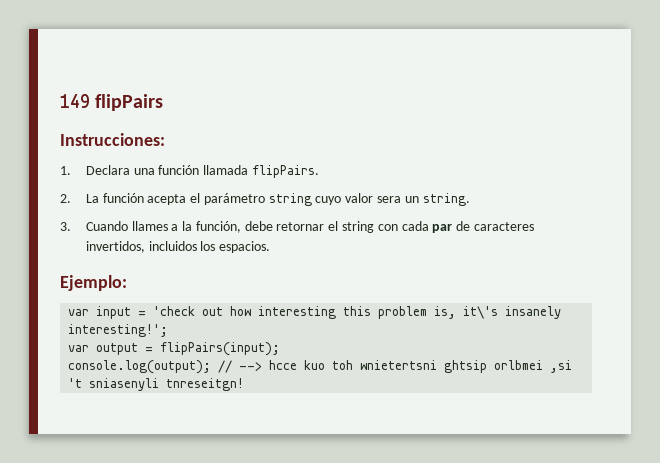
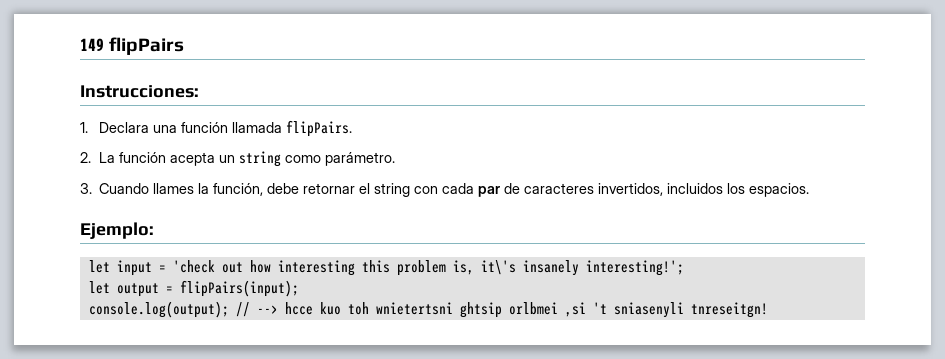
[190,193,470,206] el parámetro string cuyo valor sera un string. -> [218,151,395,167] un string como parámetro.
[171,224,179,231] a -> (195, 188) none
[68,309,90,316] var -> [88,260,110,273] let
[68,345,90,352] var -> [88,281,110,294] let

